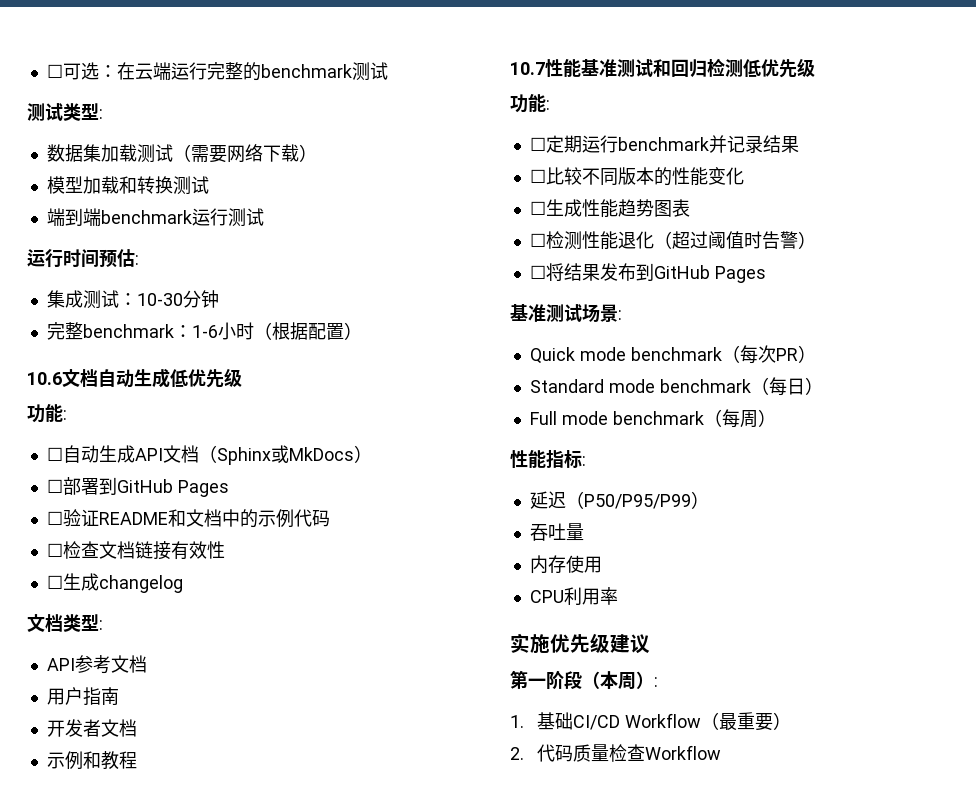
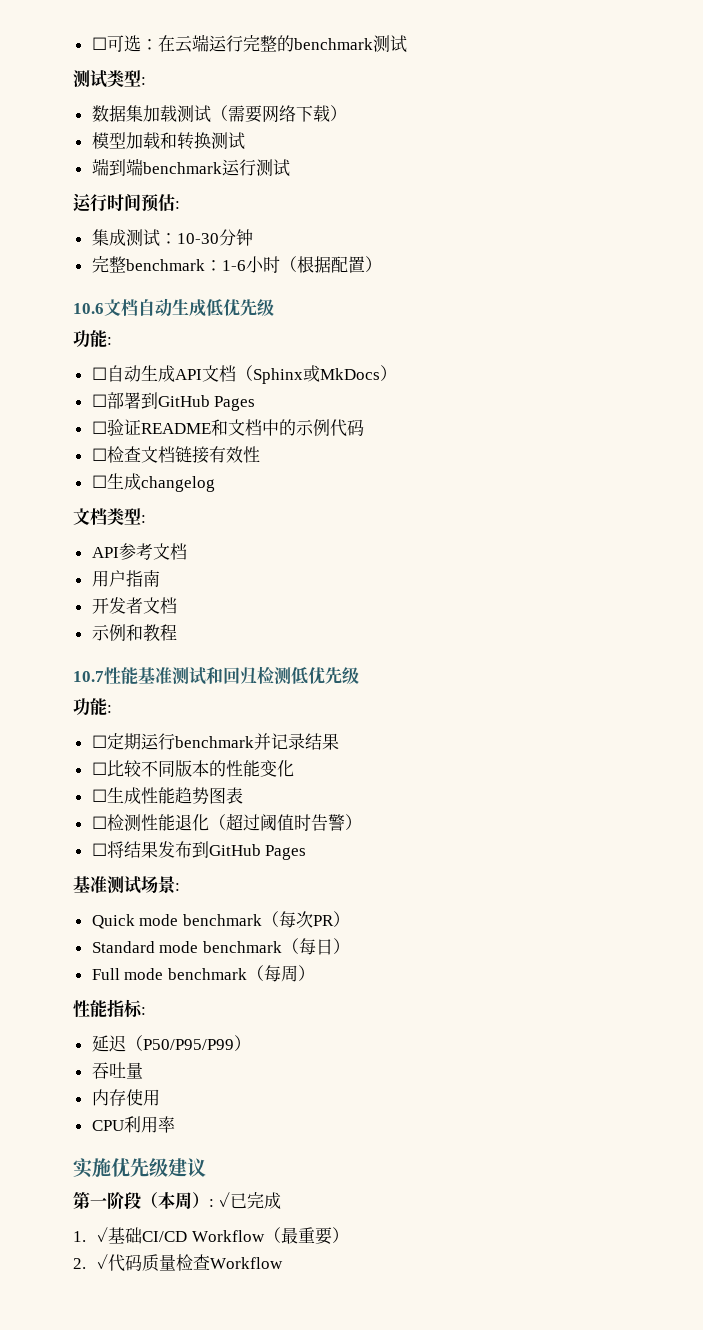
(658, 682) none -> [218,1192,281,1209] ✓已完成
(524, 721) none -> [97,1227,109,1242] ✓
(524, 753) none -> [97,1254,109,1269] ✓

